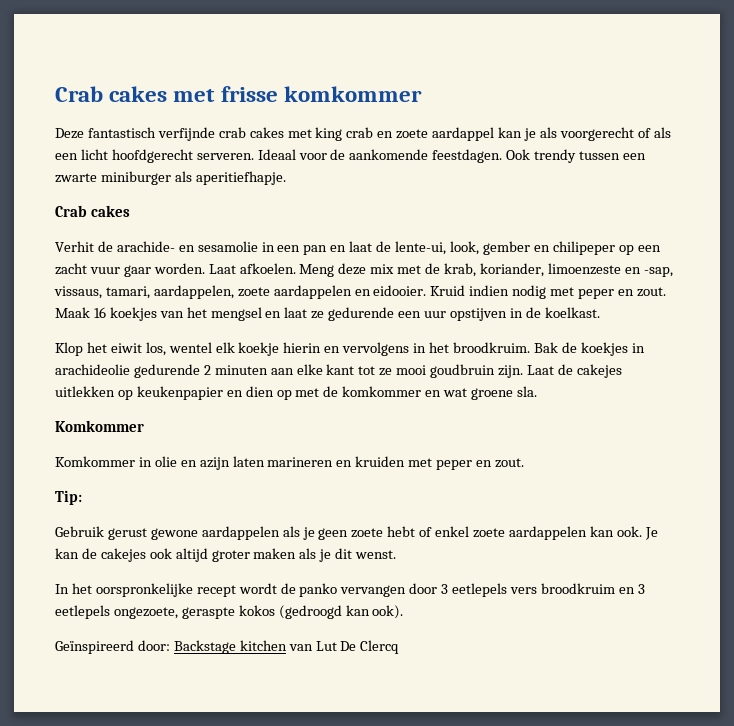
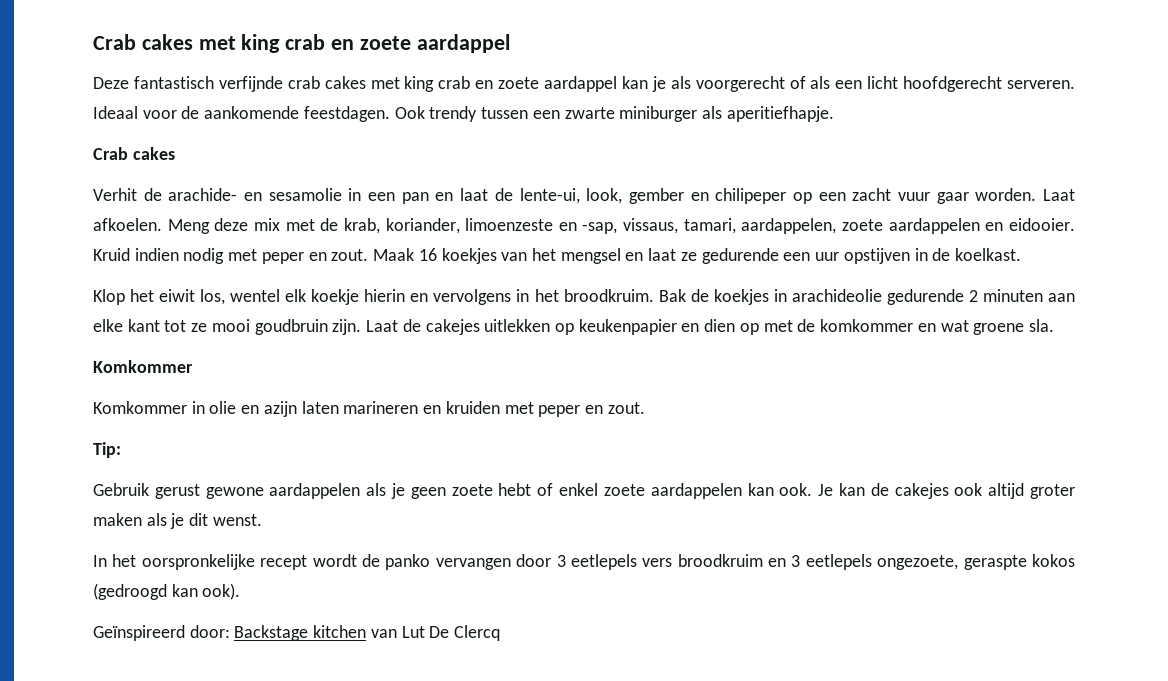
[220,86,422,102] frisse komkommer -> [241,34,510,53] king crab en zoete aardappel

